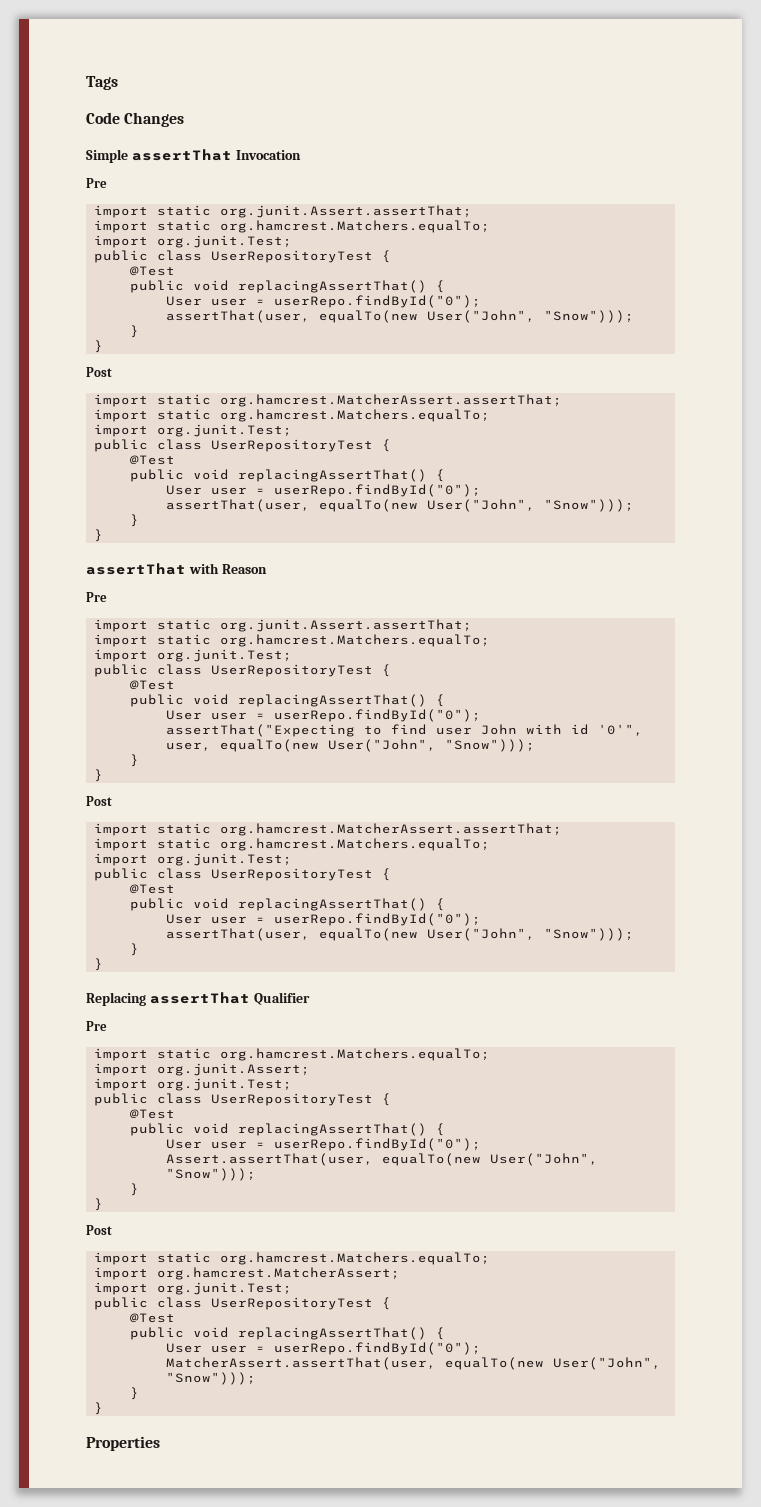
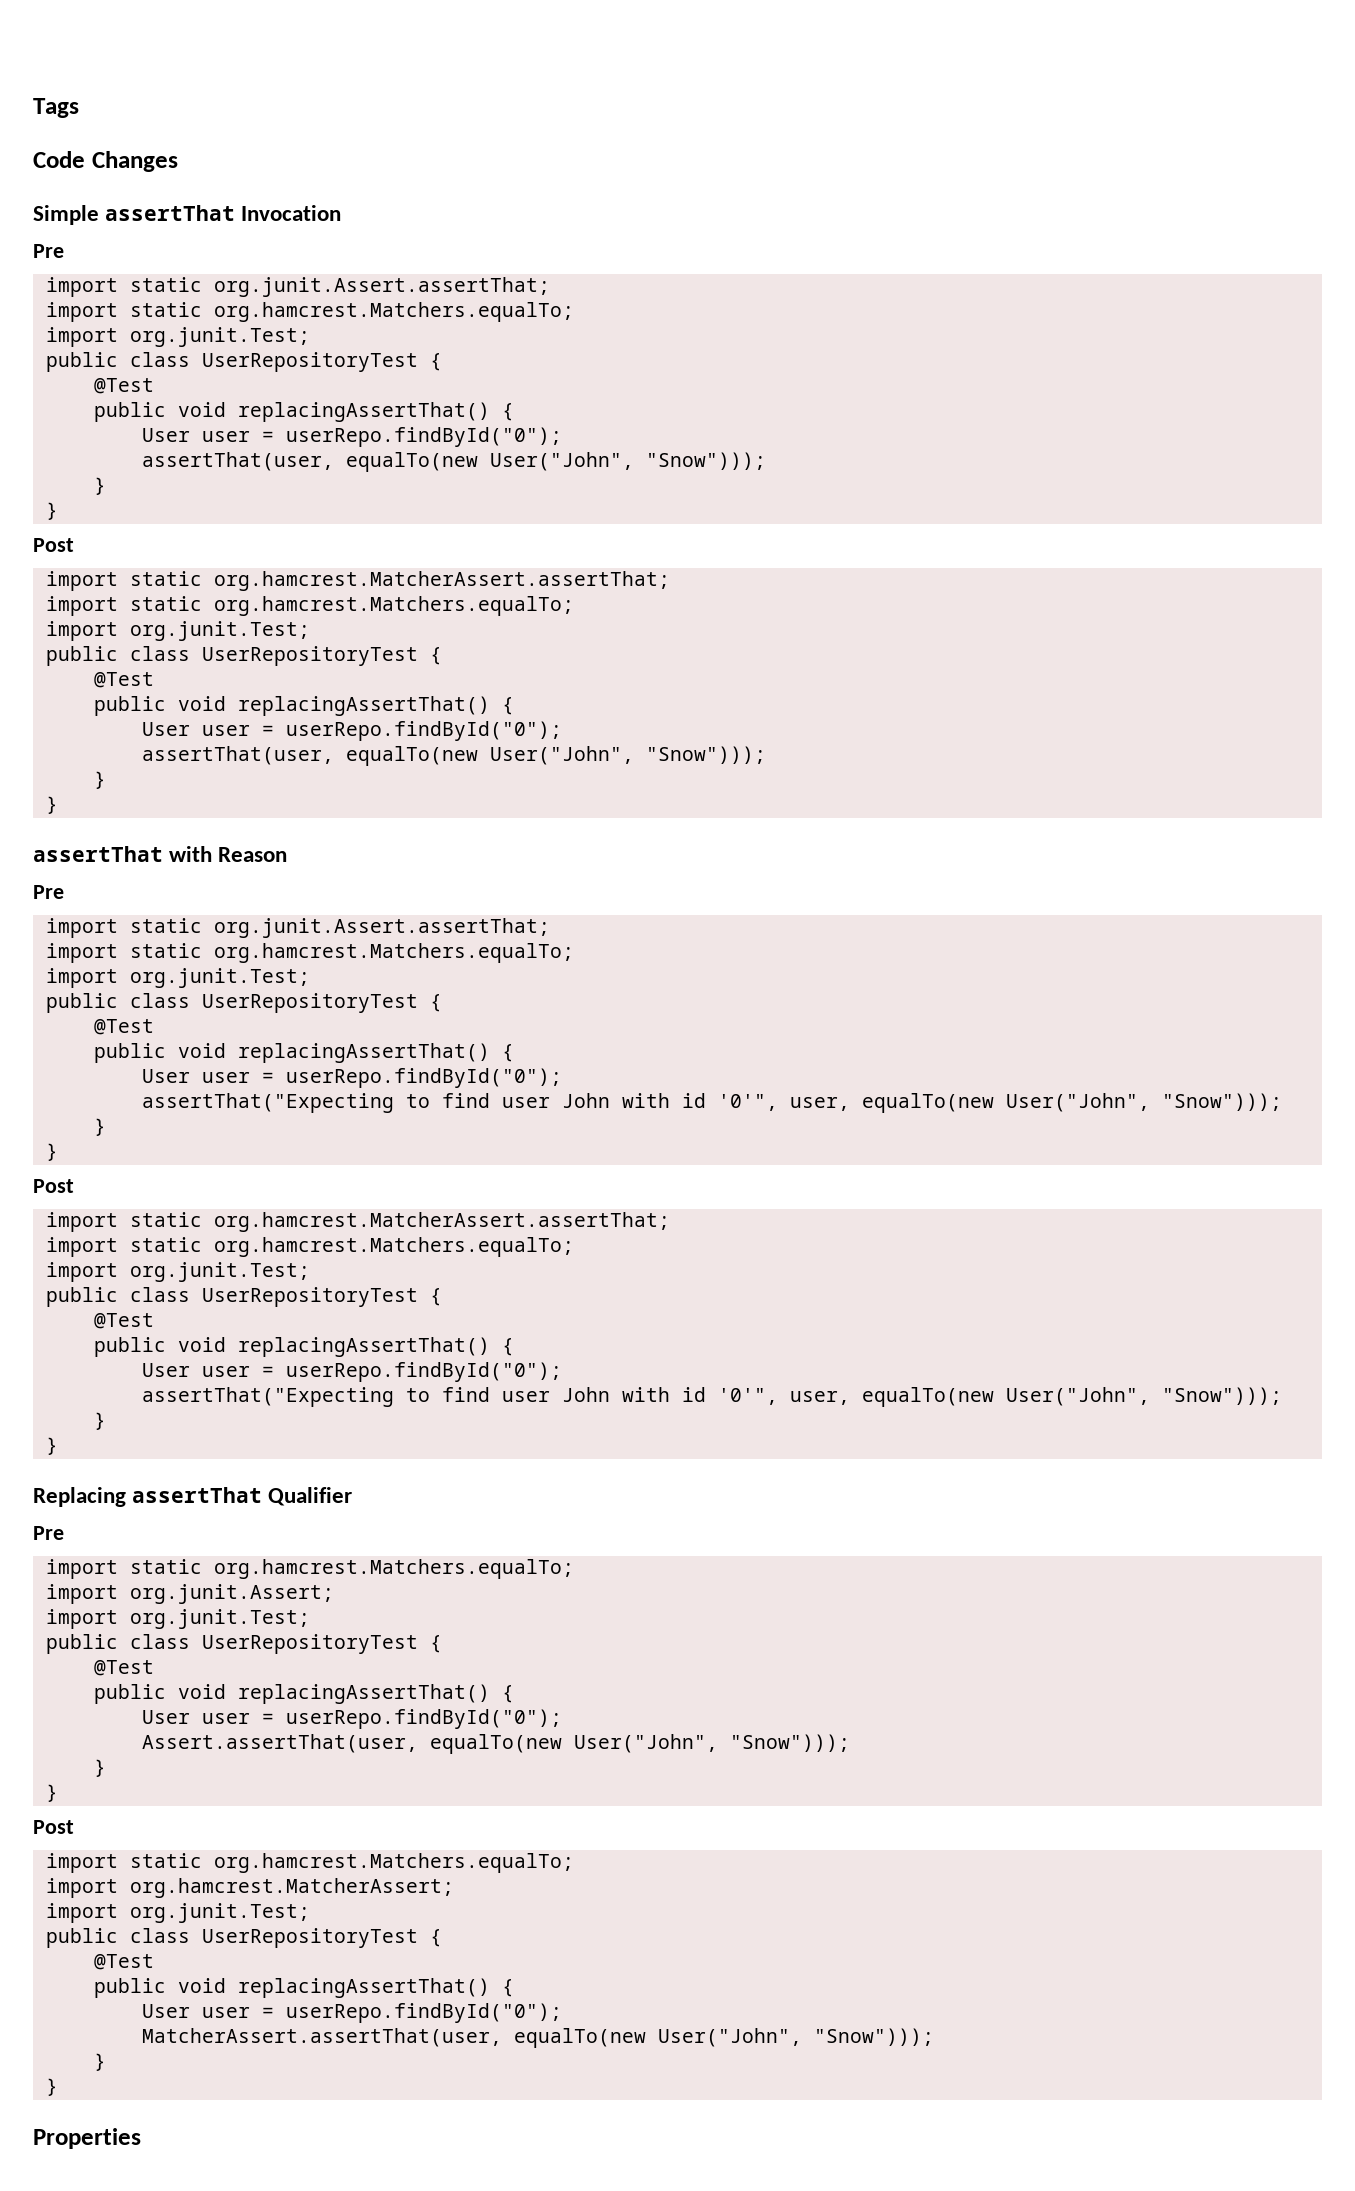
[165,928,310,941] assertThat(user, -> [141,1387,850,1407] assertThat("Expecting to find user John with id '0'", user,

